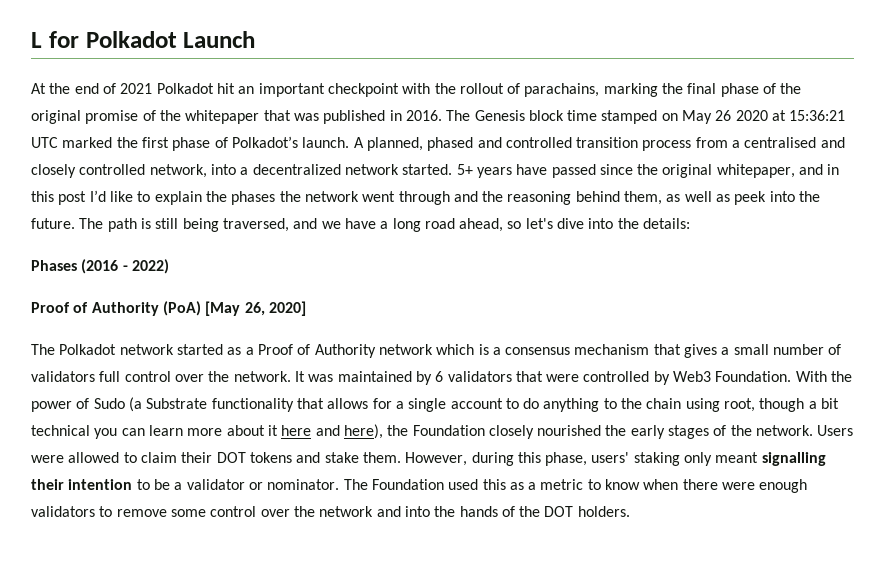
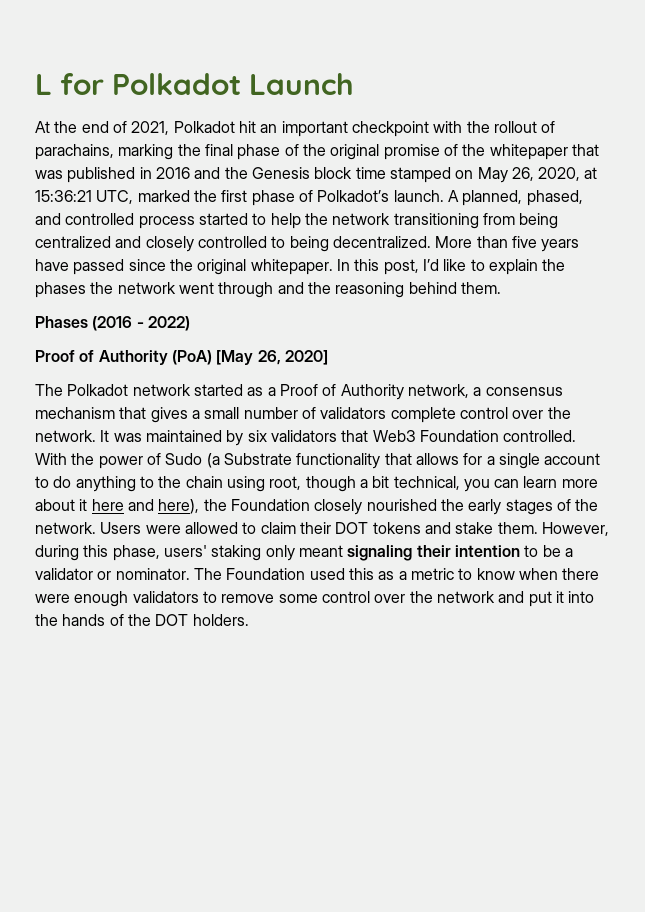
[120,83,153,94] 2021 -> [131,121,170,135] 2021,
[405,110,471,121] 2016. The -> [155,167,248,179] 2016 and the
[715,110,768,121] 26 2020 -> [511,167,581,181] 26, 2020,
[31,137,58,148] UTC -> [96,190,134,204] UTC,
[427,137,474,151] phased -> [526,190,583,206] phased,
[576,137,845,151] [31,164,473,178] transition process from a centralised and closely controlled network, into a decentralized network started. 5+ -> [138,213,559,229] [35,236,537,252] process started to help the network transitioning from being centralized and closely controlled to being decentralized. More than five
[716,164,840,178] [31,191,87,205] whitepaper, and in this post -> [250,259,419,275] whitepaper. In this post,
[624,191,821,205] [31,218,691,232] them, as well as peek into the future. The path is still being traversed, and we have a long road ahead, so let's dive into the details: -> [460,282,501,294] them.
[378,344,489,355] network which is -> [407,384,469,398] network,
[99,371,121,382] full -> [390,407,456,423] complete
[435,371,444,382] 6 -> [247,430,267,442] six
[546,371,792,385] were controlled by Web3 Foundation. -> [372,430,577,442] Web3 Foundation controlled.
[31,425,90,436] technical -> [393,476,460,490] technical,
[761,452,826,466] signalling -> [347,545,413,561] signaling
(401, 511) none -> [528,591,564,607] put it

